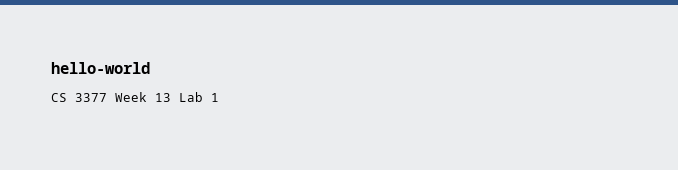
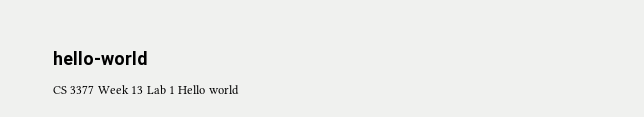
(219, 97) none -> [178,85,239,95] Hello world

